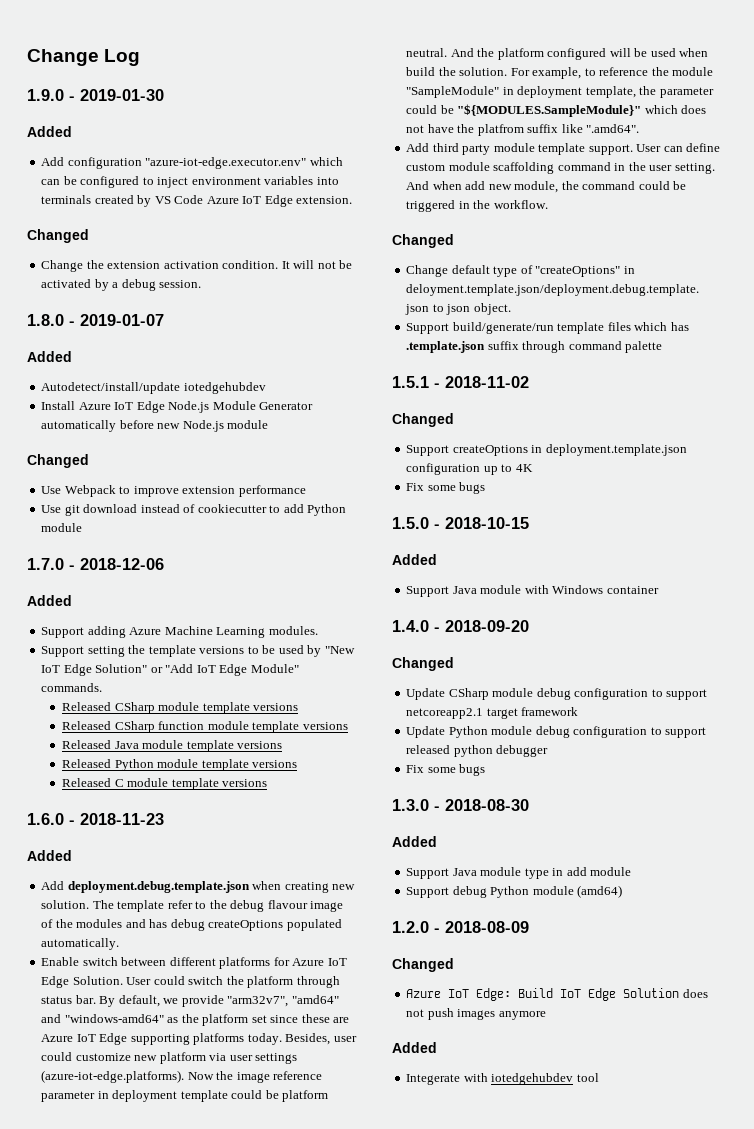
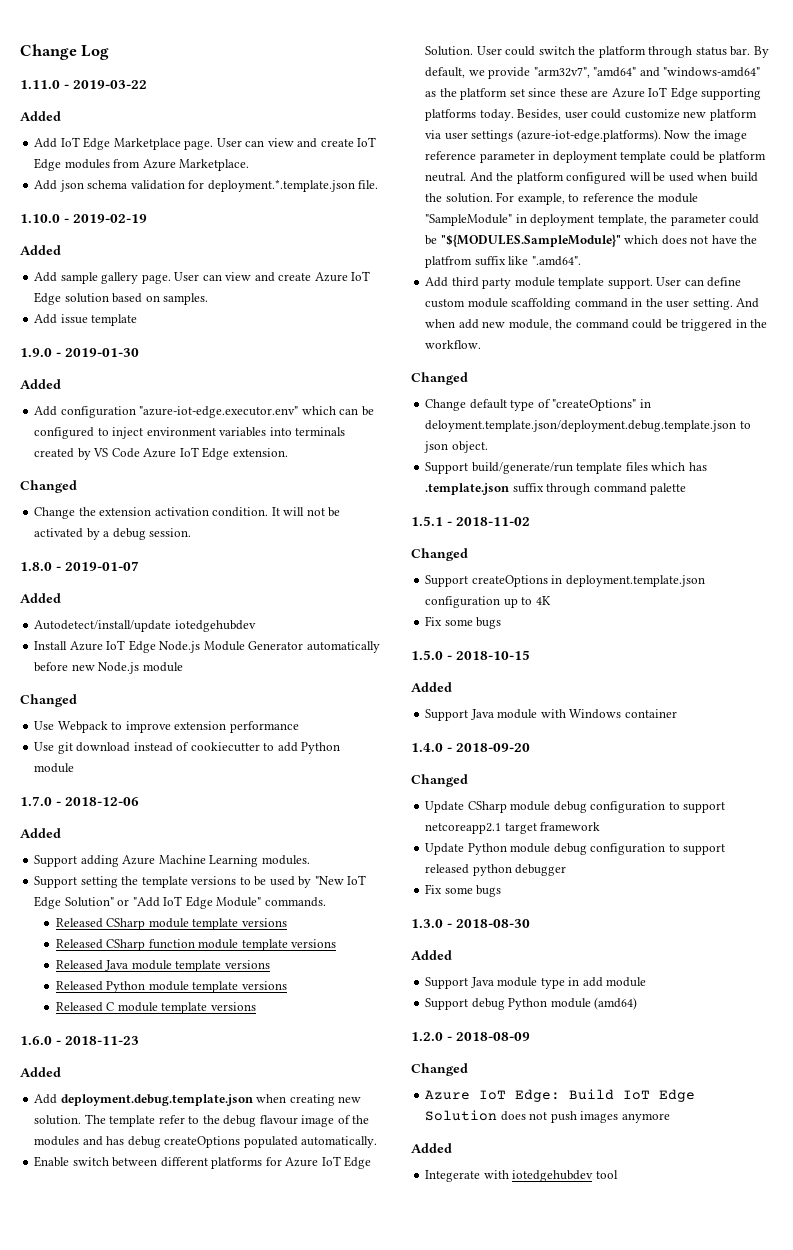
(141, 57) none -> [20,80,148,89] [20,111,61,121] [34,137,377,150] [34,158,250,171] [34,179,379,192] [20,214,148,223] [20,245,61,255] [34,271,371,284] [34,292,209,305] [34,314,138,326] // 1.11.0 - 2019-03-22 // Added // Add IoT Edge Marketplace page. User can view and create IoT Edge modules from Azure Marketplace. // Add json schema validation for deployment.*.template.json file. // 1.10.0 - 2019-02-19 // Added // Add sample gallery page. User can view and create Azure IoT Edge solution based on samples. // Add issue template

